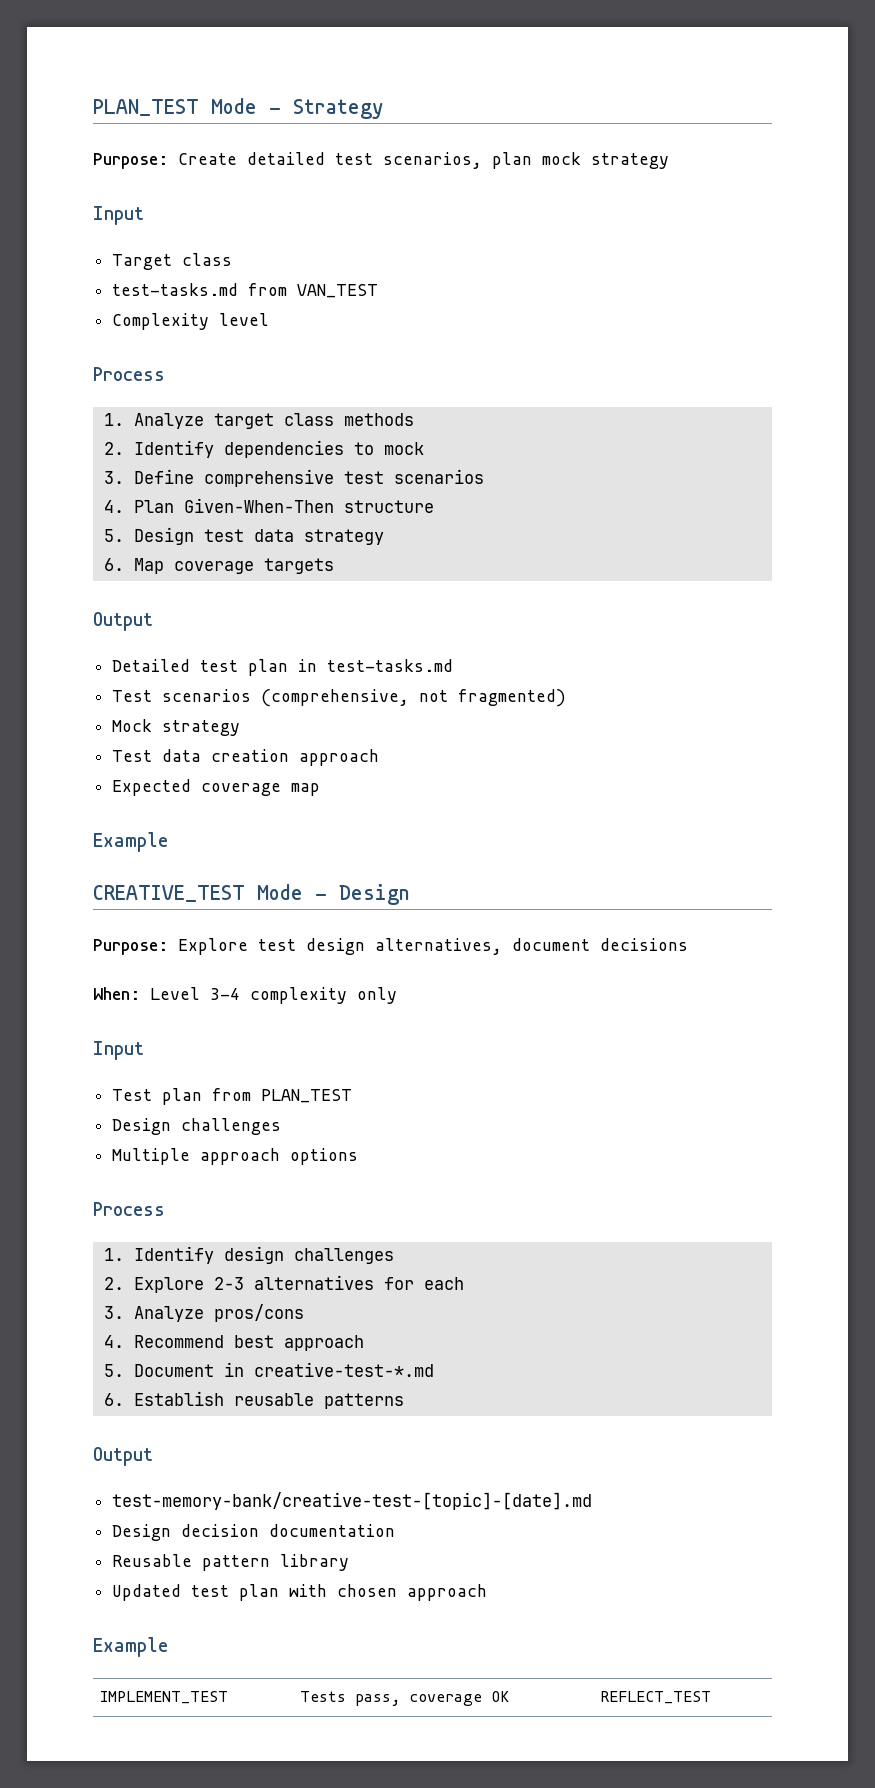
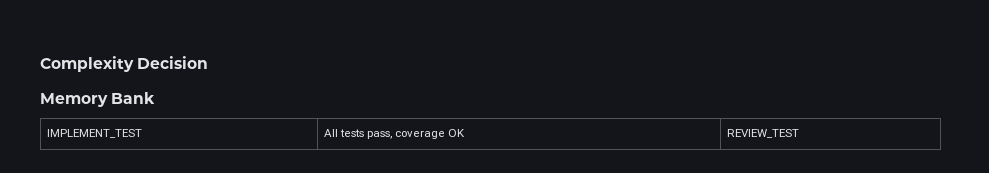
[93,98,384,119] [93,152,669,169] [93,206,144,225] [112,253,233,270] [112,283,379,298] [112,313,270,330] [93,367,165,381] [103,413,414,429] [103,440,424,458] [103,469,484,487] [103,498,434,513] [103,527,384,545] [103,558,334,574] [93,612,153,631] [112,659,454,676] [112,689,567,707] [112,719,241,736] [112,749,380,766] [112,779,321,796] [93,832,168,852] [93,884,410,905] [93,938,688,955] [93,987,397,1004] [93,1041,144,1060] [112,1088,353,1105] [112,1118,282,1135] [112,1148,359,1165] [93,1202,165,1216] [103,1246,394,1264] [103,1275,464,1293] [103,1304,304,1322] [103,1335,364,1351] [103,1362,434,1377] [103,1391,404,1409] [93,1447,153,1466] [112,1492,593,1510] [112,1524,396,1541] [112,1554,350,1571] [112,1584,488,1601] [93,1637,168,1657] PLAN_TEST Mode - Strategy // Purpose: Create detailed test scenarios, plan mock strategy // Input // Target class // test-tasks.md from VAN_TEST // Complexity level // Process // 1. Analyze target class methods // 2. Identify dependencies to mock // 3. Define comprehensive test scenarios // 4. Plan Given-When-Then structure // 5. Design test data strategy // 6. Map coverage targets // Output // Detailed test plan in test-tasks.md // Test scenarios (comprehensive, not fragmented) // Mock strategy // Test data creation approach // Expected coverage map // Example // CREATIVE_TEST Mode - Design // Purpose: Explore test design alternatives, document decisions // When: Level 3-4 complexity only // Input // Test plan from PLAN_TEST // Design challenges // Multiple approach options // Process // 1. Identify design challenges // 2. Explore 2-3 alternatives for each // 3. Analyze pros/cons // 4. Recommend best approach // 5. Document in creative-test-*.md // 6. Establish reusable patterns // Output // test-memory-bank/creative-test-[topic]-[date].md // Design decision documentation // Reusable pattern library // Updated test plan with chosen approach // Example -> [40,56,209,72] [40,92,156,107] Complexity Decision // Memory Bank
[300,1691,347,1702] Tests -> [323,129,365,137] All tests
[600,1691,712,1704] REFLECT_TEST -> [726,129,799,138] REVIEW_TEST

